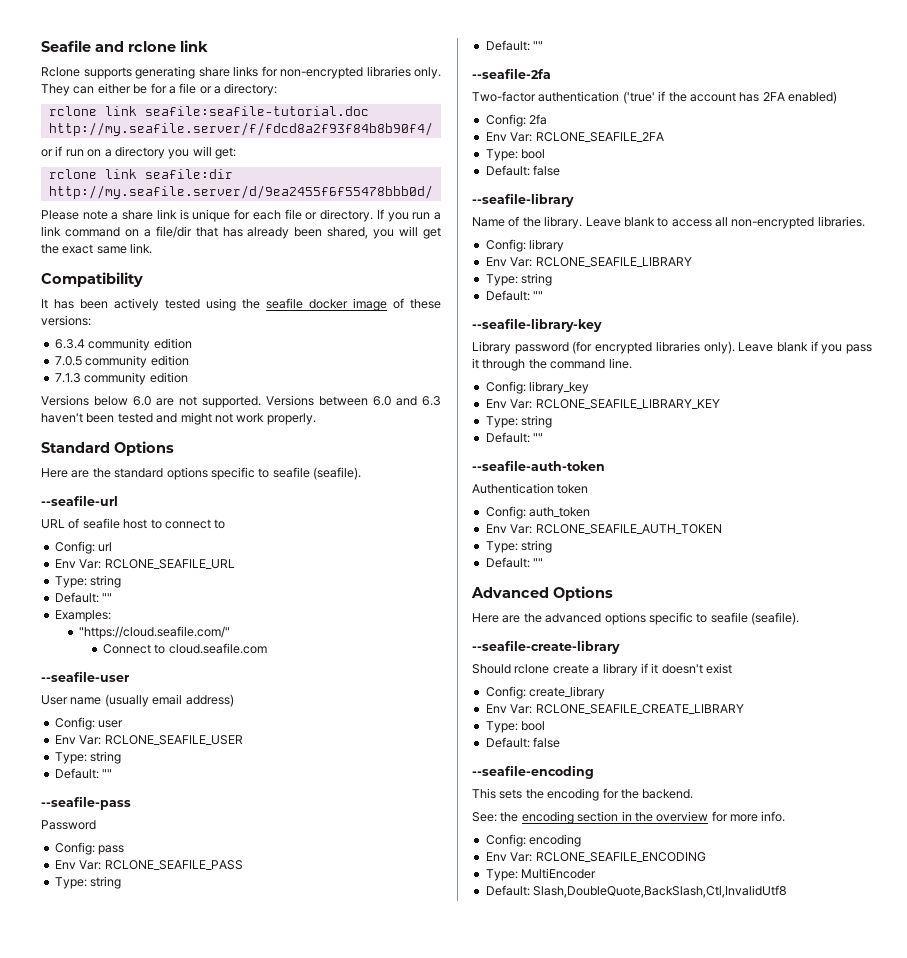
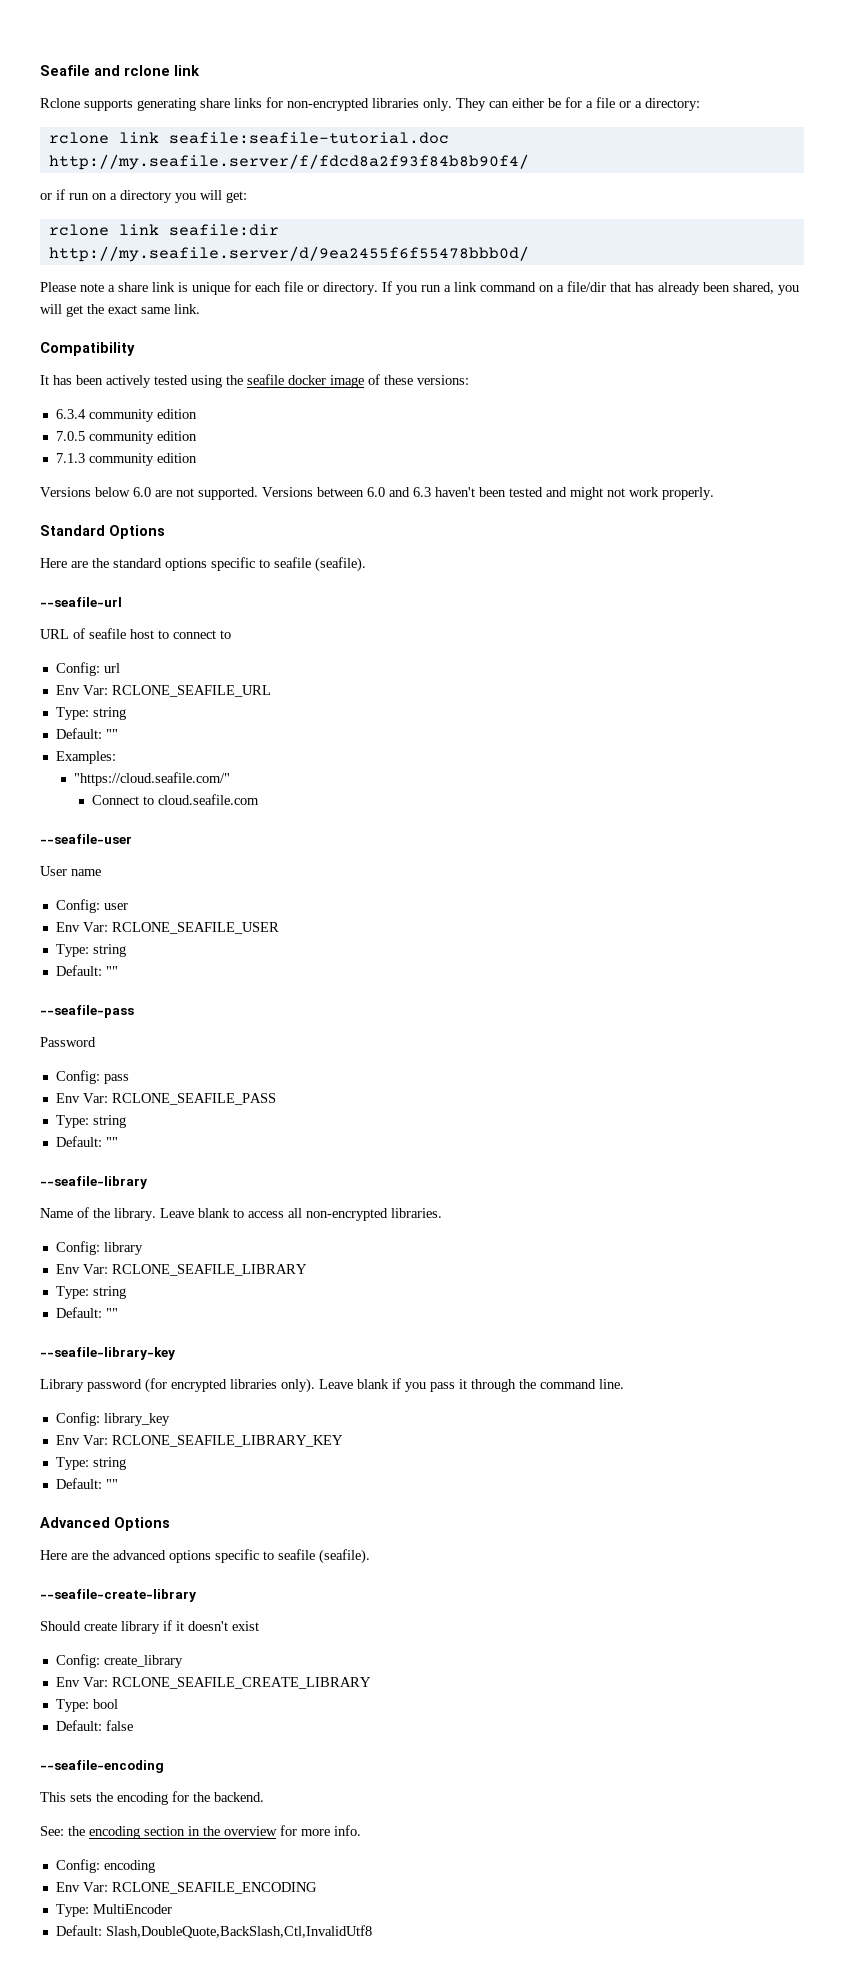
[104,694,234,707] (usually email address) -> (101, 872) none
[472,68,551,79] [472,91,837,104] [485,114,548,127] [485,132,664,142] [485,149,546,161] [485,165,561,176] // --seafile-2fa // Two-factor authentication ('true' if the account has 2FA enabled) // Config: 2fa // Env Var: RCLONE_SEAFILE_2FA // Type: bool // Default: false -> (118, 1142) none
[472,460,605,471] [472,483,589,494] [485,506,591,519] [485,524,722,534] [485,540,553,553] [485,557,544,568] // --seafile-auth-token // Authentication token // Config: auth_token // Env Var: RCLONE_SEAFILE_AUTH_TOKEN // Type: string // Default: "" -> (118, 1484) none
[514,664,600,674] rclone create a -> [84,1622,117,1631] create

